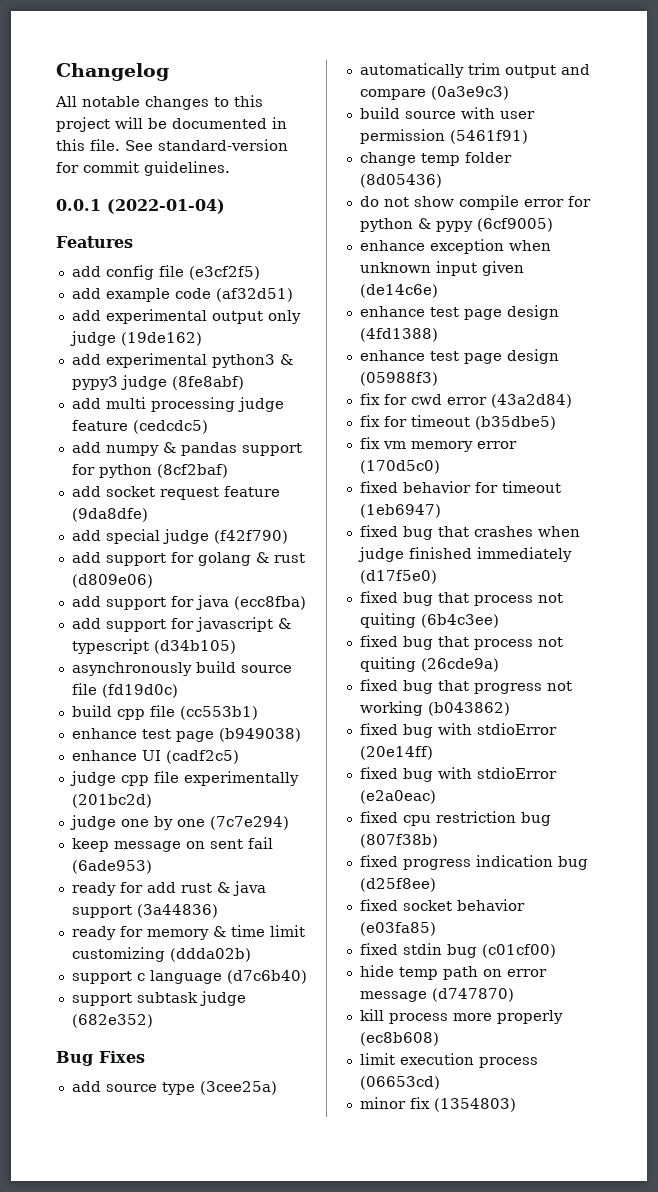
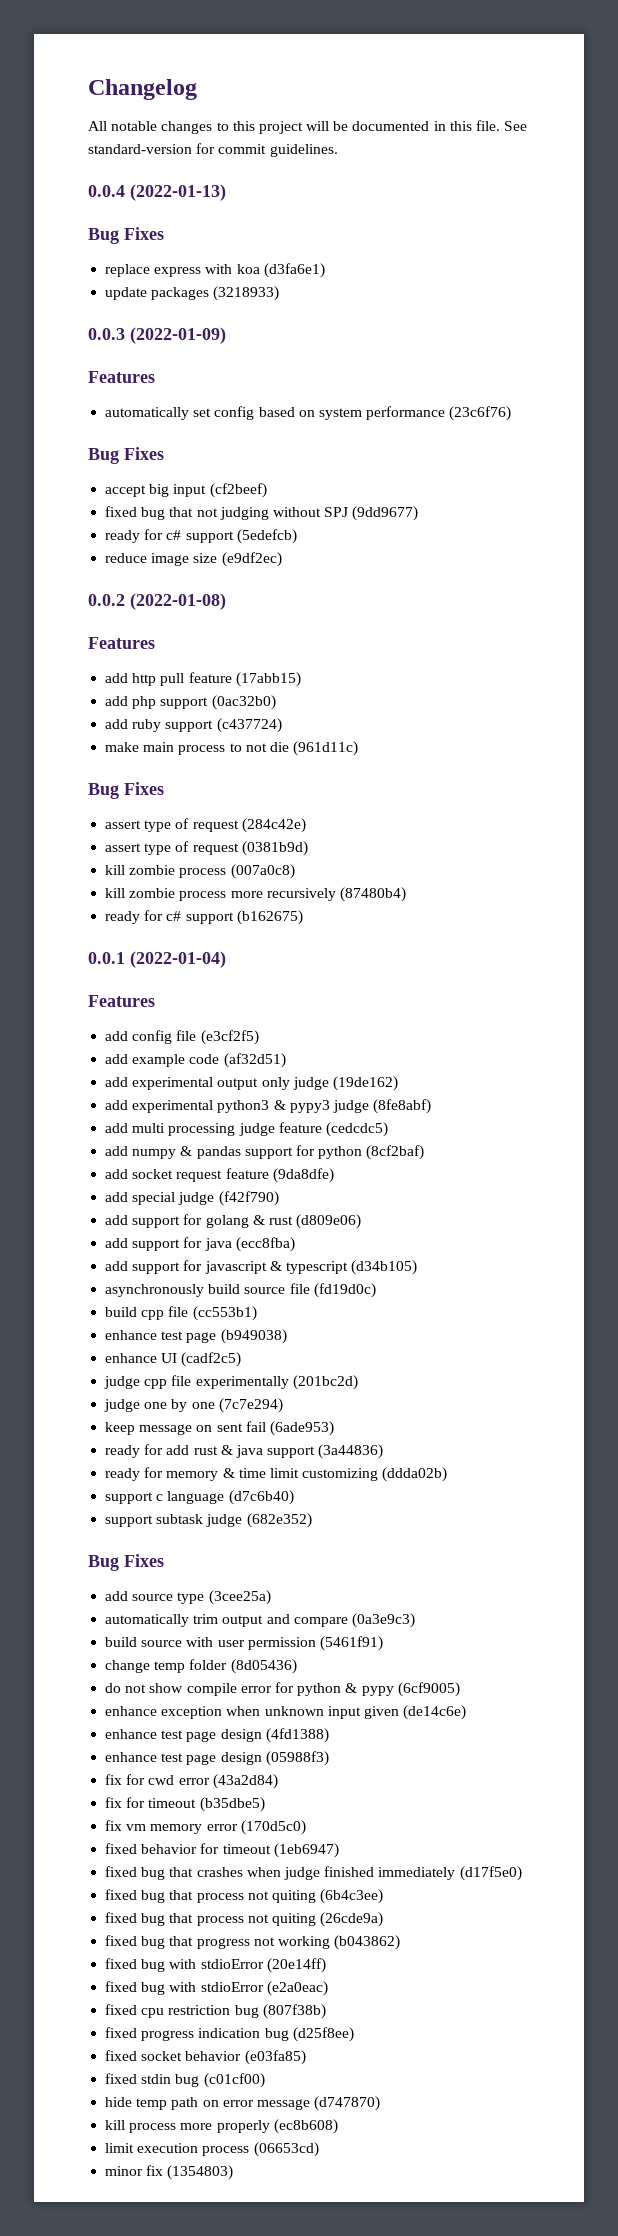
(230, 168) none -> [88,184,226,201] [88,227,164,244] [105,263,325,278] [105,286,280,301] [88,327,226,344] [88,371,155,383] [105,406,512,421] [88,447,164,464] [105,483,267,498] [105,506,419,521] [105,529,297,544] [105,552,282,567] [88,593,226,610] [88,637,155,649] [105,672,301,687] [105,695,276,710] [105,718,282,733] [105,741,359,756] [88,782,164,799] [105,818,306,833] [105,841,308,856] [105,864,295,879] [105,887,406,902] [105,910,303,925] // 0.0.4 (2022-01-13) // Bug Fixes // replace express with koa (d3fa6e1) // update packages (3218933) // 0.0.3 (2022-01-09) // Features // automatically set config based on system performance (23c6f76) // Bug Fixes // accept big input (cf2beef) // fixed bug that not judging without SPJ (9dd9677) // ready for c# support (5edefcb) // reduce image size (e9df2ec) // 0.0.2 (2022-01-08) // Features // add http pull feature (17abb15) // add php support (0ac32b0) // add ruby support (c437724) // make main process to not die (961d11c) // Bug Fixes // assert type of request (284c42e) // assert type of request (0381b9d) // kill zombie process (007a0c8) // kill zombie process more recursively (87480b4) // ready for c# support (b162675)

